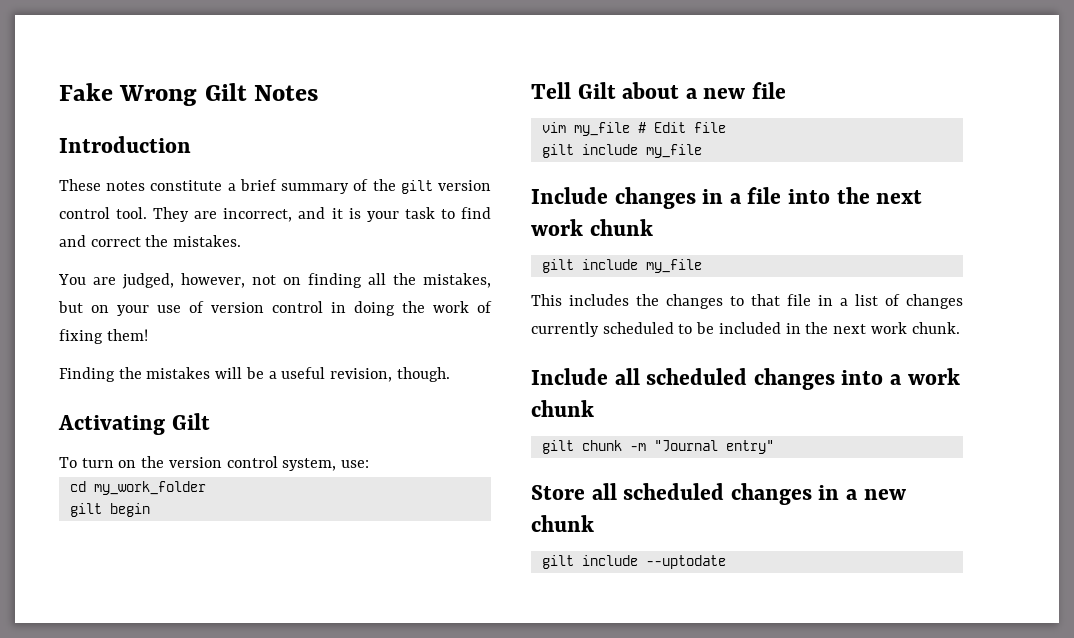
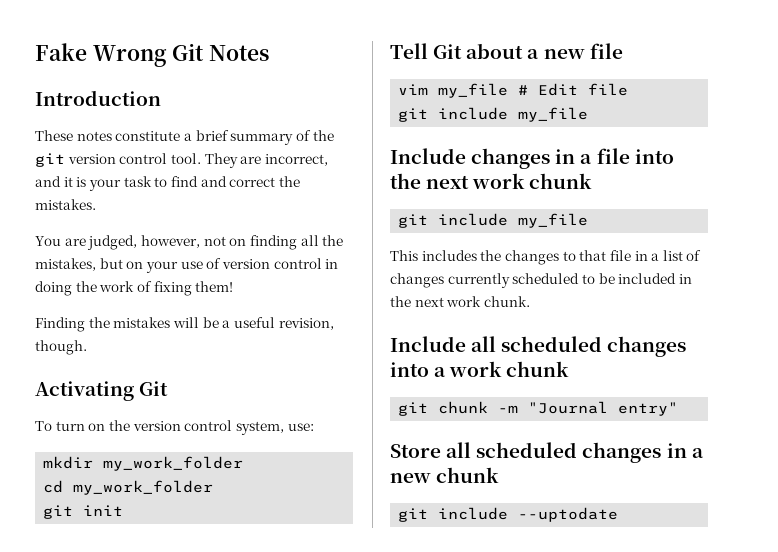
[204,83,247,101] Gilt -> [172,43,205,61] Git
[400,180,433,194] gilt -> [35,153,65,167] git
[171,413,210,430] Gilt -> [139,381,169,396] Git
(370, 464) none -> [43,456,244,471] // mkdir my_work_folder
[69,503,150,517] gilt begin -> [43,505,124,519] git init
[577,82,616,99] Gilt -> [433,44,463,59] Git
[541,144,574,158] gilt -> [398,108,429,122] git
[541,259,574,273] gilt -> [398,214,429,228] git
[541,440,574,454] gilt -> [398,402,429,416] git
[541,555,574,569] gilt -> [398,508,429,522] git

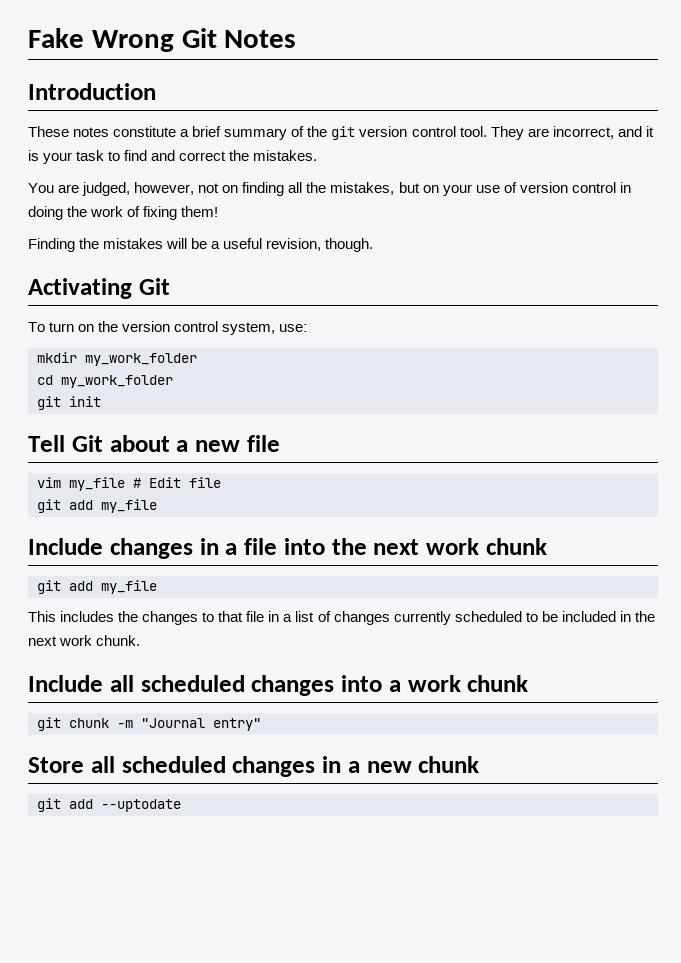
[438,107,509,120] include -> [69,500,93,510] add
[438,213,509,226] include -> [69,581,93,591] add
[438,507,509,520] include -> [69,799,93,809] add

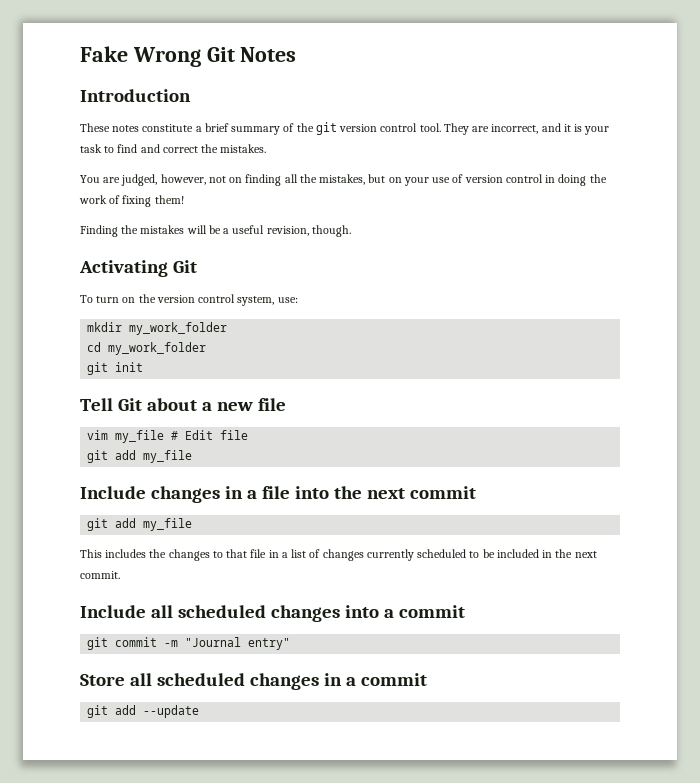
[426,538,547,555] work chunk -> [409,486,476,499] commit
[59,635,141,646] work chunk. -> [80,571,120,579] commit.
[407,675,529,692] [37,717,109,731] work chunk // git chunk -> [398,605,465,618] [87,637,158,650] commit // git commit
[366,756,480,773] [37,798,181,812] new chunk // git add --uptodate -> [360,673,427,686] [87,705,200,718] commit // git add --update

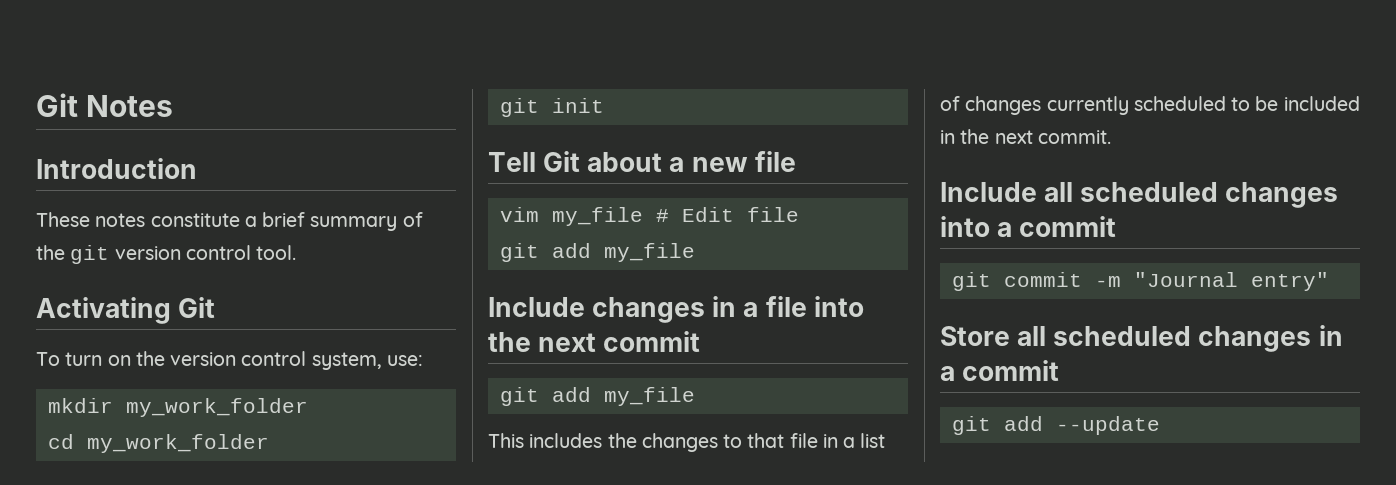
[80,46,201,67] Fake Wrong -> (36, 105) none
[443,123,610,135] [80,144,267,153] [80,174,607,186] [79,195,184,207] [80,225,351,237] They are incorrect, and it is your task to find and correct the mistakes. // You are judged, however, not on finding all the mistakes, but on your use of version control in doing the work of fixing them! // Finding the mistakes will be a useful revision, though. -> (297, 252) none

